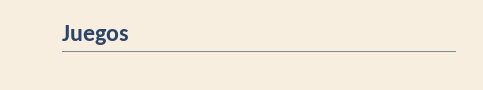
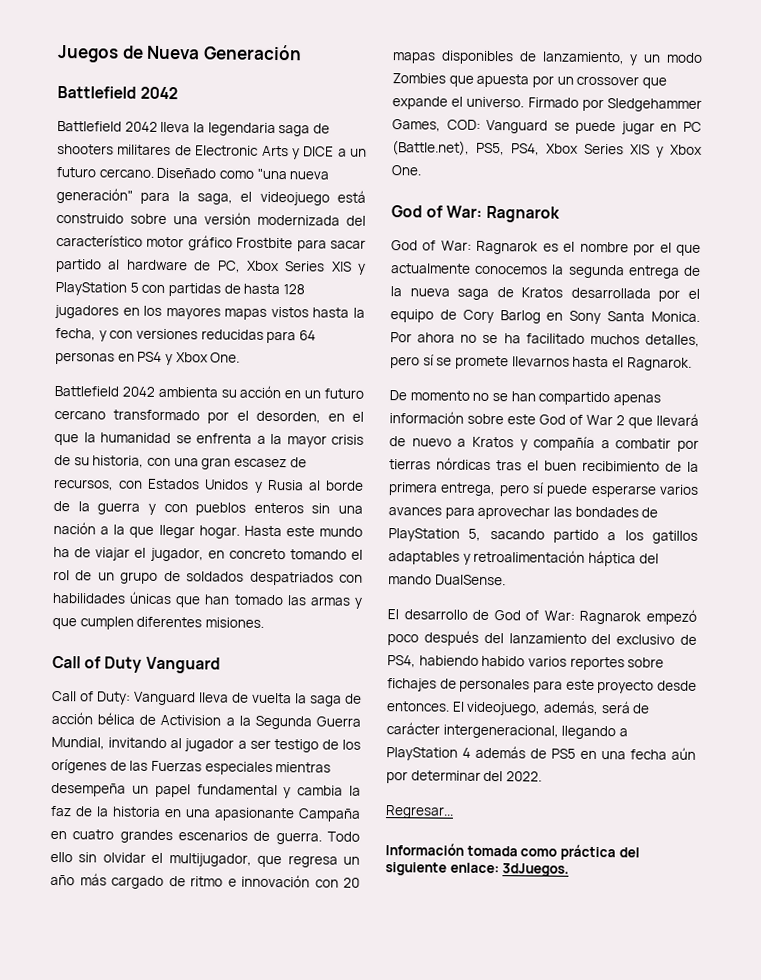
(129, 35) none -> [121,44,302,61] [57,85,179,100] [57,120,330,137] [57,143,367,160] [56,166,330,180] [56,187,366,206] [56,212,366,226] [56,234,366,252] [56,258,366,275] [55,281,305,297] [54,304,365,320] [55,327,316,344] [55,351,241,366] [54,385,364,399] [54,409,364,424] [54,432,364,448] [54,454,307,470] [53,478,364,493] [53,500,363,516] [53,521,363,539] [53,546,363,562] [53,569,364,586] [52,591,363,609] [52,616,264,630] [52,655,221,674] [52,690,362,707] [51,711,361,730] [51,736,361,753] [51,758,332,776] [51,782,361,799] [50,805,361,822] [50,829,360,845] [50,851,361,868] [50,873,360,890] [392,50,703,66] [392,73,667,89] [392,96,702,112] [392,119,702,135] [392,140,702,158] [391,165,422,176] [391,205,560,223] [391,240,701,256] [391,263,701,279] [390,286,700,302] [390,309,700,325] [390,332,700,347] [390,354,692,371] [389,390,661,406] [389,411,699,429] [389,436,699,452] [389,457,699,472] [388,482,699,498] [388,505,659,520] [388,528,698,544] [388,549,659,567] [388,574,506,586] [387,609,697,625] [387,630,697,646] [387,655,665,671] [387,678,697,694] [386,700,651,716] [386,722,628,740] [386,745,696,761] [386,770,542,784] [385,805,454,819] [385,843,640,861] [385,862,570,877] de Nueva Generación // Battlefield 2042 // Battlefield 2042 lleva la legendaria saga de shooters militares de Electronic Arts y DICE a un futuro cercano. Diseñado como "una nueva generación" para la saga, el videojuego está construido sobre una versión modernizada del característico motor gráfico Frostbite para sacar partido al hardware de PC, Xbox Series X|S y PlayStation 5 con partidas de hasta 128 jugadores en los mayores mapas vistos hasta la fecha, y con versiones reducidas para 64 personas en PS4 y Xbox One. // Battlefield 2042 ambienta su acción en un futuro cercano transformado por el desorden, en el que la humanidad se enfrenta a la mayor crisis de su historia, con una gran escasez de recursos, con Estados Unidos y Rusia al borde de la guerra y con pueblos enteros sin una nación a la que llegar hogar. Hasta este mundo ha de viajar el jugador, en concreto tomando el rol de un grupo de soldados despatriados con habilidades únicas que han tomado las armas y que cumplen diferentes misiones. // Call of Duty Vanguard // Call of Duty: Vanguard lleva de vuelta la saga de acción bélica de Activision a la Segunda Guerra Mundial, invitando al jugador a ser testigo de los orígenes de las Fuerzas especiales mientras desempeña un papel fundamental y cambia la faz de la historia en una apasionante Campaña en cuatro grandes escenarios de guerra. Todo ello sin olvidar el multijugador, que regresa un año más cargado de ritmo e innovación con 20 mapas disponibles de lanzamiento, y un modo Zombies que apuesta por un crossover que expande el universo. Firmado por Sledgehammer Games, COD: Vanguard se puede jugar en PC (Battle.net), PS5, PS4, Xbox Series X|S y Xbox One. // God of War: Ragnarok // God of War: Ragnarok es el nombre por el que actualmente conocemos la segunda entrega de la nueva saga de Kratos desarrollada por el equipo de Cory Barlog en Sony Santa Monica. Por ahora no se ha facilitado muchos detalles, pero sí se promete llevarnos hasta el Ragnarok. // De momento no se han compartido apenas información sobre este God of War 2 que llevará de nuevo a Kratos y compañía a combatir por tierras nórdicas tras el buen recibimiento de la primera entrega, pero sí puede esperarse varios avances para aprovechar las bondades de PlayStation 5, sacando partido a los gatillos adaptables y retroalimentación háptica del mando DualSense. // El desarrollo de God of War: Ragnarok empezó poco después del lanzamiento del exclusivo de PS4, habiendo habido varios reportes sobre fichajes de personales para este proyecto desde entonces. El videojuego, además, será de carácter intergeneracional, llegando a PlayStation 4 además de PS5 en una fecha aún por determinar del 2022. // Regresar... // Información tomada como práctica del siguiente enlace: 3dJuegos.

